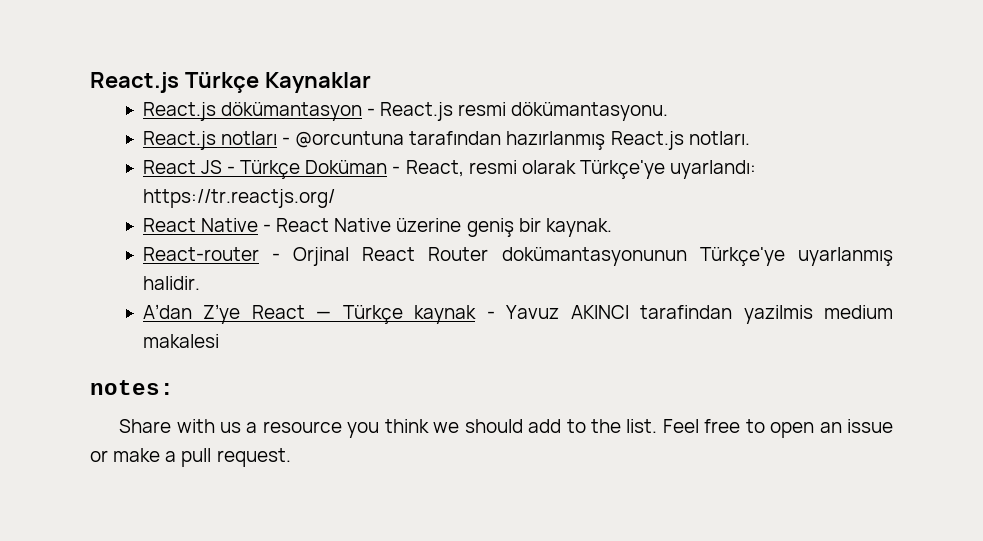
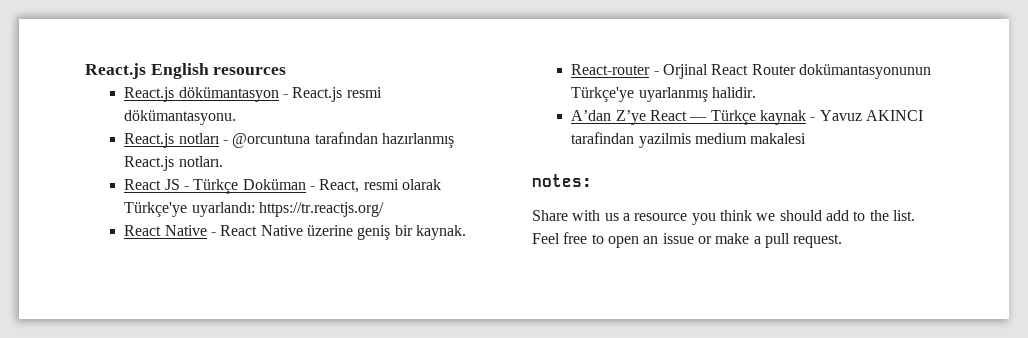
[90,72,371,93] React.js Türkçe Kaynaklar -> [85,63,287,79] React.js English resources

